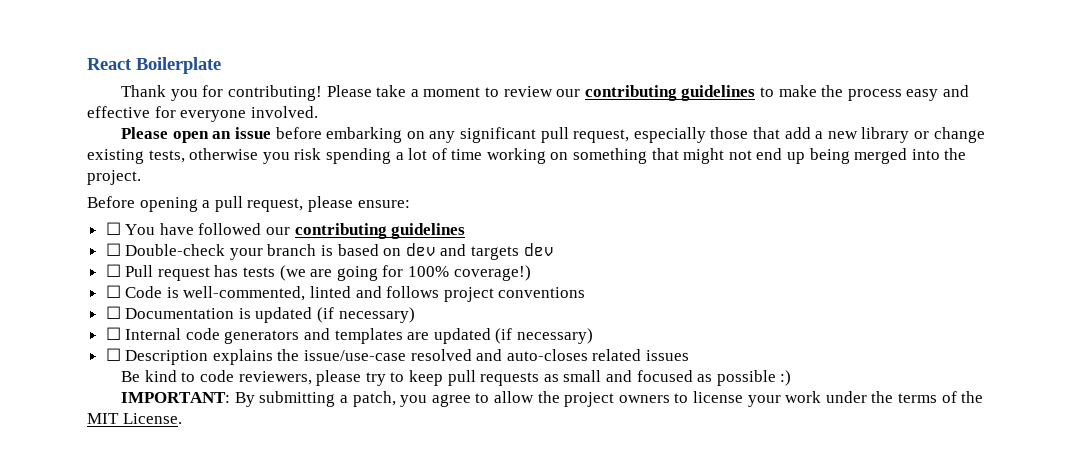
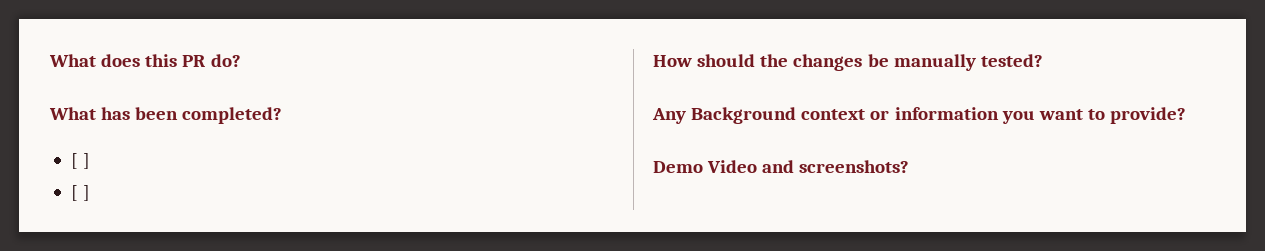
[87,57,221,74] [121,85,969,101] [87,106,318,122] [121,127,985,143] [87,148,967,164] [87,170,141,185] [87,196,410,212] [105,222,466,239] [105,243,554,260] [105,264,531,281] [105,285,586,302] [105,306,415,323] [105,327,594,344] [105,348,690,365] [121,370,792,386] [121,391,984,407] [87,413,182,424] React Boilerplate // Thank you for contributing! Please take a moment to review our contributing guidelines to make the process easy and effective for everyone involved. // Please open an issue before embarking on any significant pull request, especially those that add a new library or change existing tests, otherwise you risk spending a lot of time working on something that might not end up being merged into the project. // Before opening a pull request, please ensure: // ☐ You have followed our contributing guidelines // ☐ Double-check your branch is based on dev and targets dev // ☐ Pull request has tests (we are going for 100% coverage!) // ☐ Code is well-commented, linted and follows project conventions // ☐ Documentation is updated (if necessary) // ☐ Internal code generators and templates are updated (if necessary) // ☐ Description explains the issue/use-case resolved and auto-closes related issues // Be kind to code reviewers, please try to keep pull requests as small and focused as possible :) // IMPORTANT: By submitting a patch, you agree to allow the project owners to license your work under the terms of the MIT License. -> [49,54,241,67] [49,107,283,124] [70,153,91,169] [70,185,91,201] [653,54,1043,71] [652,107,1187,124] [653,160,910,173] What does this PR do? // What has been completed? // [ ] // [ ] // How should the changes be manually tested? // Any Background context or information you want to provide? // Demo Video and screenshots?

